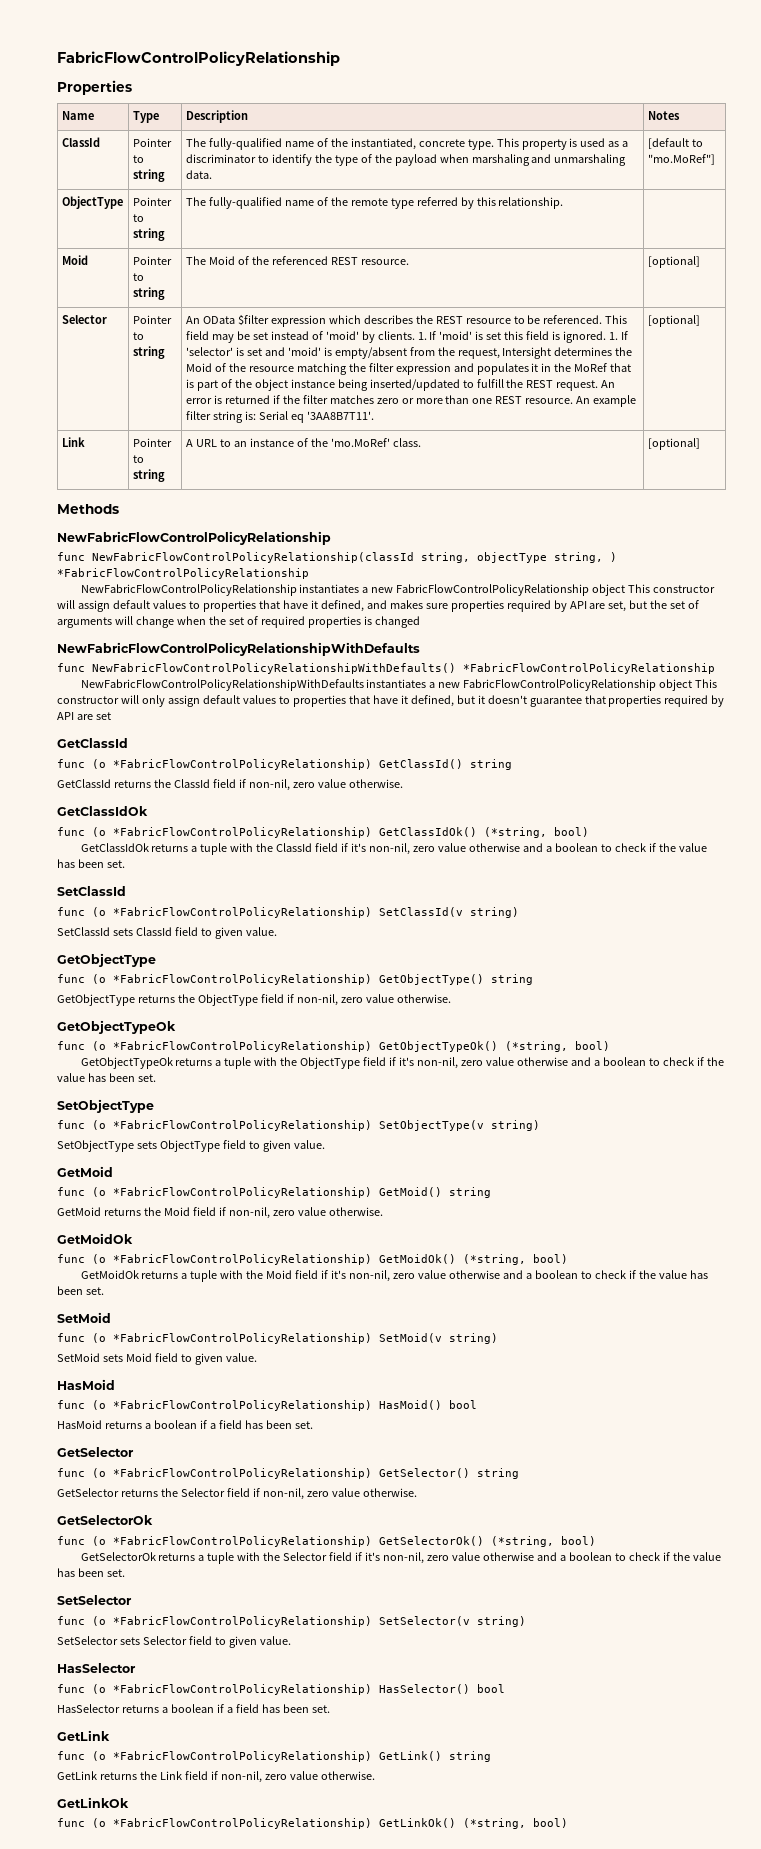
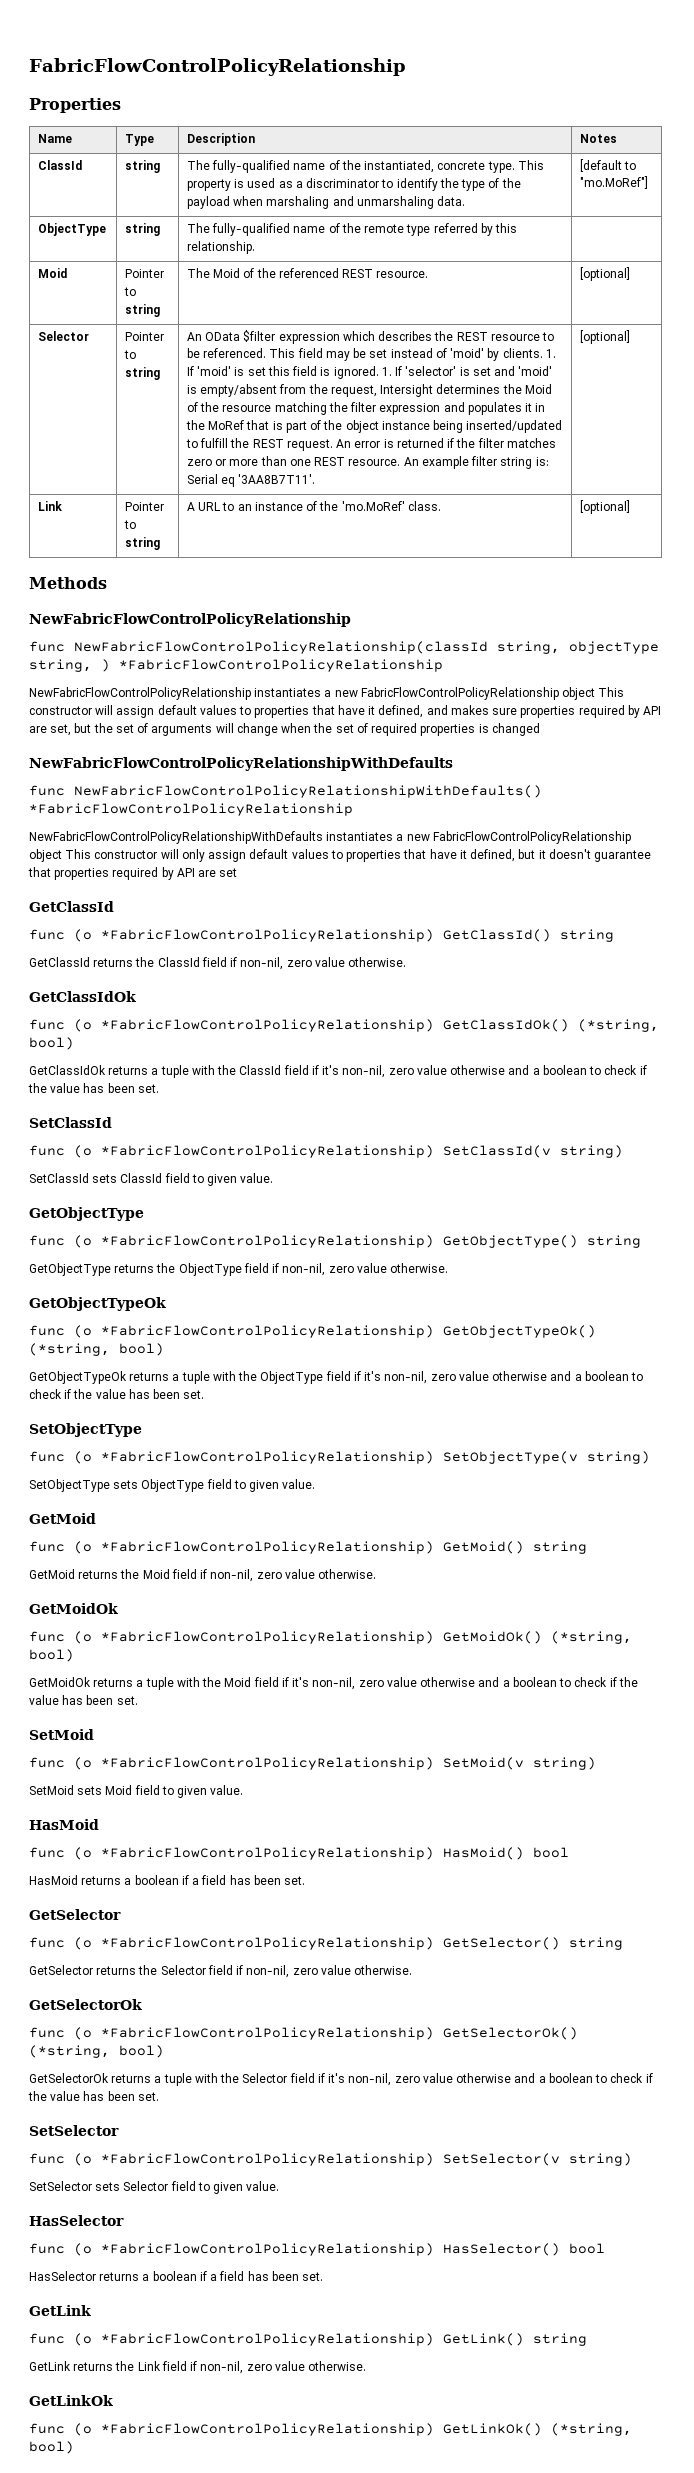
[132,138,172,147] [132,155,144,163] Pointer to -> (83, 165) none
[132,197,172,206] [132,214,144,222] Pointer to -> (107, 229) none

